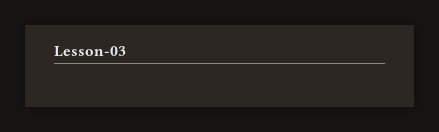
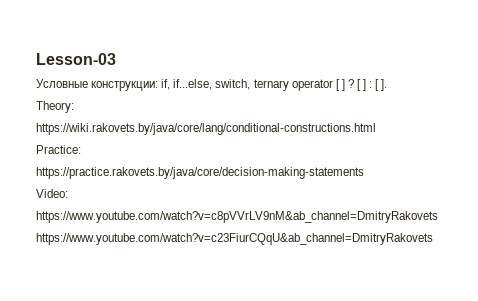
(126, 51) none -> [36,79,388,91] [36,101,74,113] [36,123,376,135] [36,145,81,154] [36,167,364,179] [36,189,68,198] [36,211,438,223] [36,233,433,245] // Условные конструкции: if, if...else, switch, ternary operator [ ] ? [ ] : [ ]. // Theory: // https://wiki.rakovets.by/java/core/lang/conditional-constructions.html // Practice: // https://practice.rakovets.by/java/core/decision-making-statements // Video: // https://www.youtube.com/watch?v=c8pVVrLV9nM&ab_channel=DmitryRakovets // https://www.youtube.com/watch?v=c23FiurCQqU&ab_channel=DmitryRakovets

